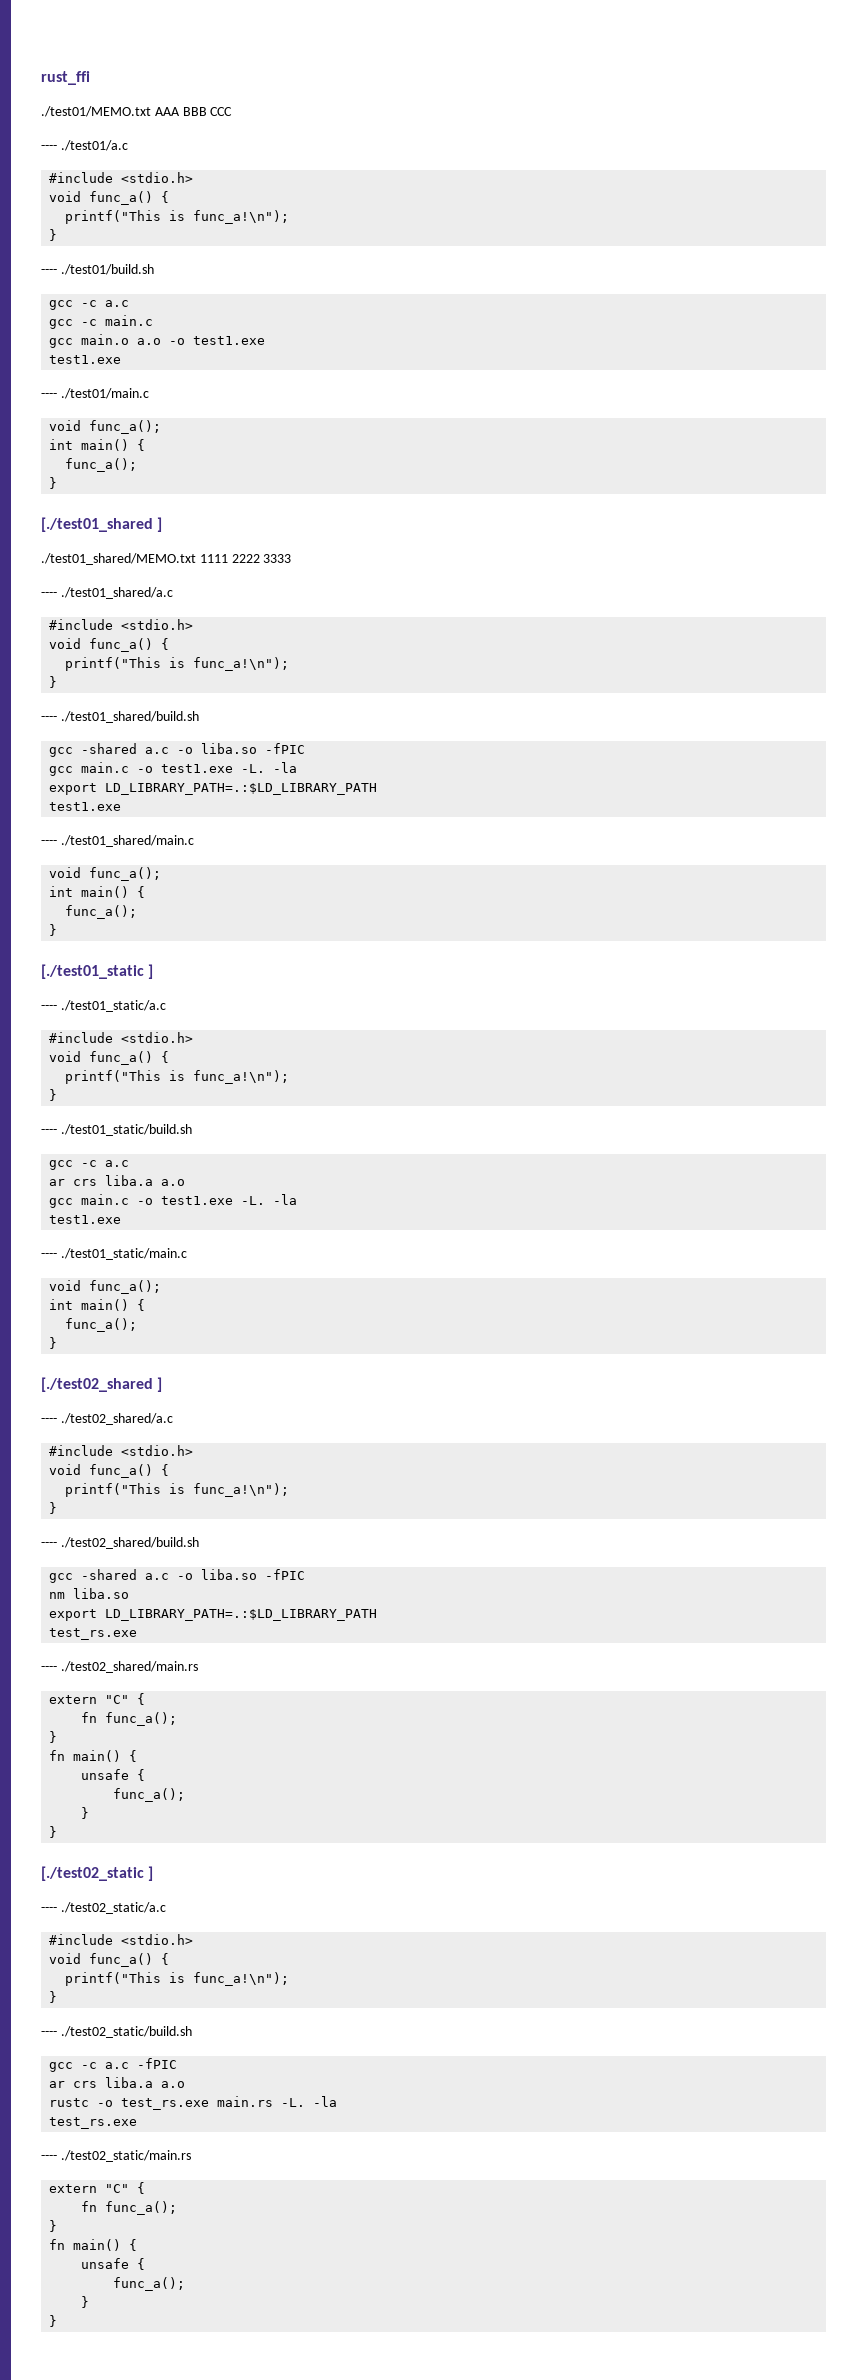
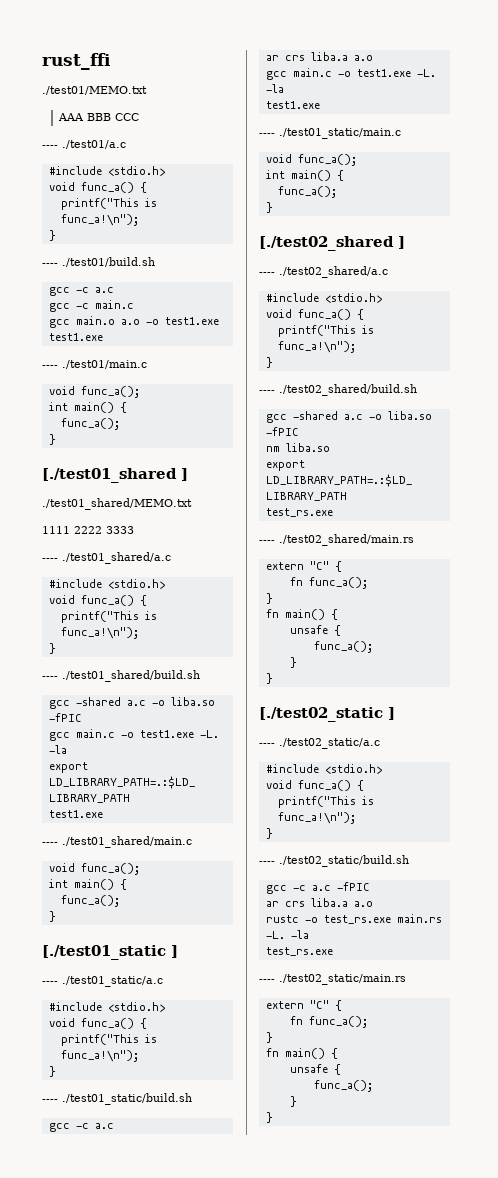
(151, 111) none -> (147, 90) //
(196, 559) none -> (192, 504) //

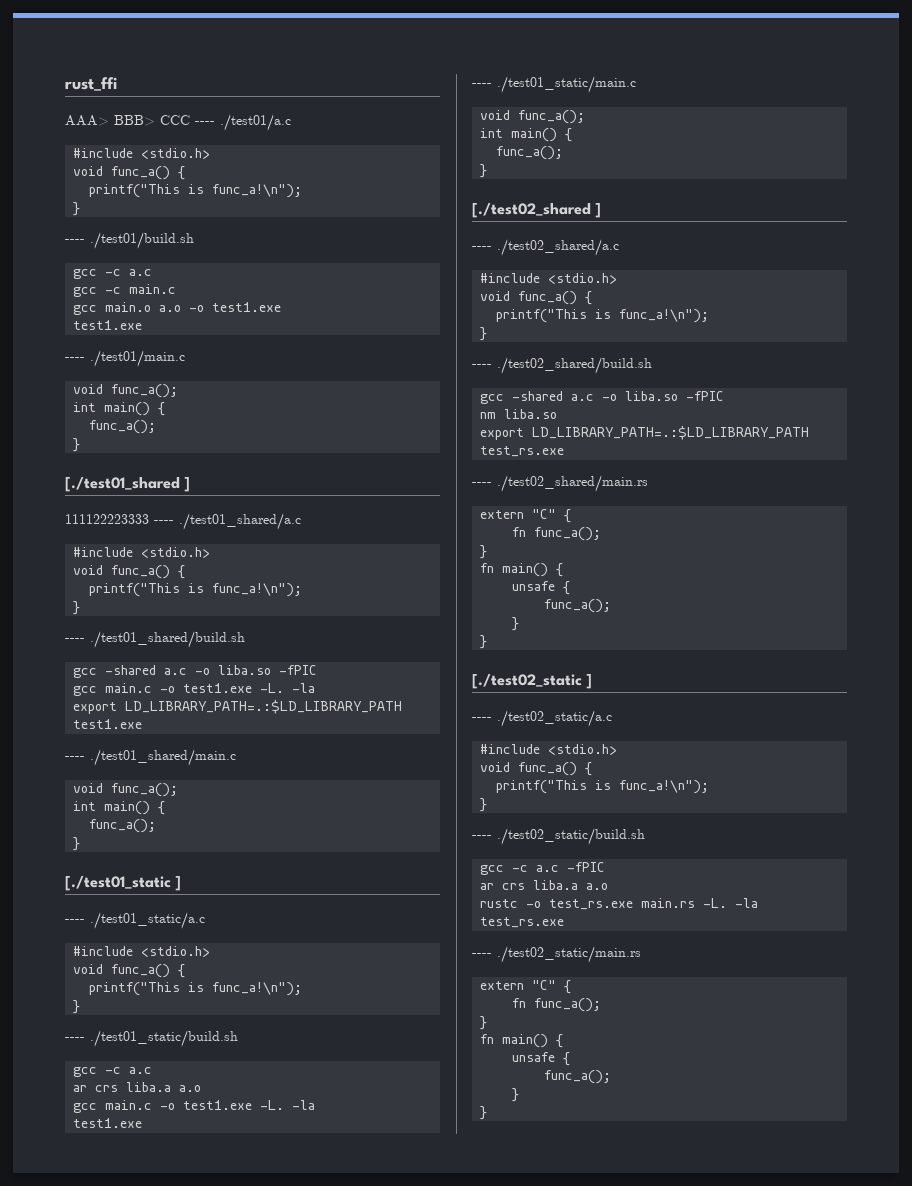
[42,86,147,95] [58,113,112,121] ./test01/MEMO.txt // AAA BBB -> [65,115,155,126] AAA> BBB>
(140, 117) // -> (190, 120) none
[42,498,192,510] [42,526,134,534] ./test01_shared/MEMO.txt // 1111 2222 3333 // -> [65,514,149,524] 111122223333

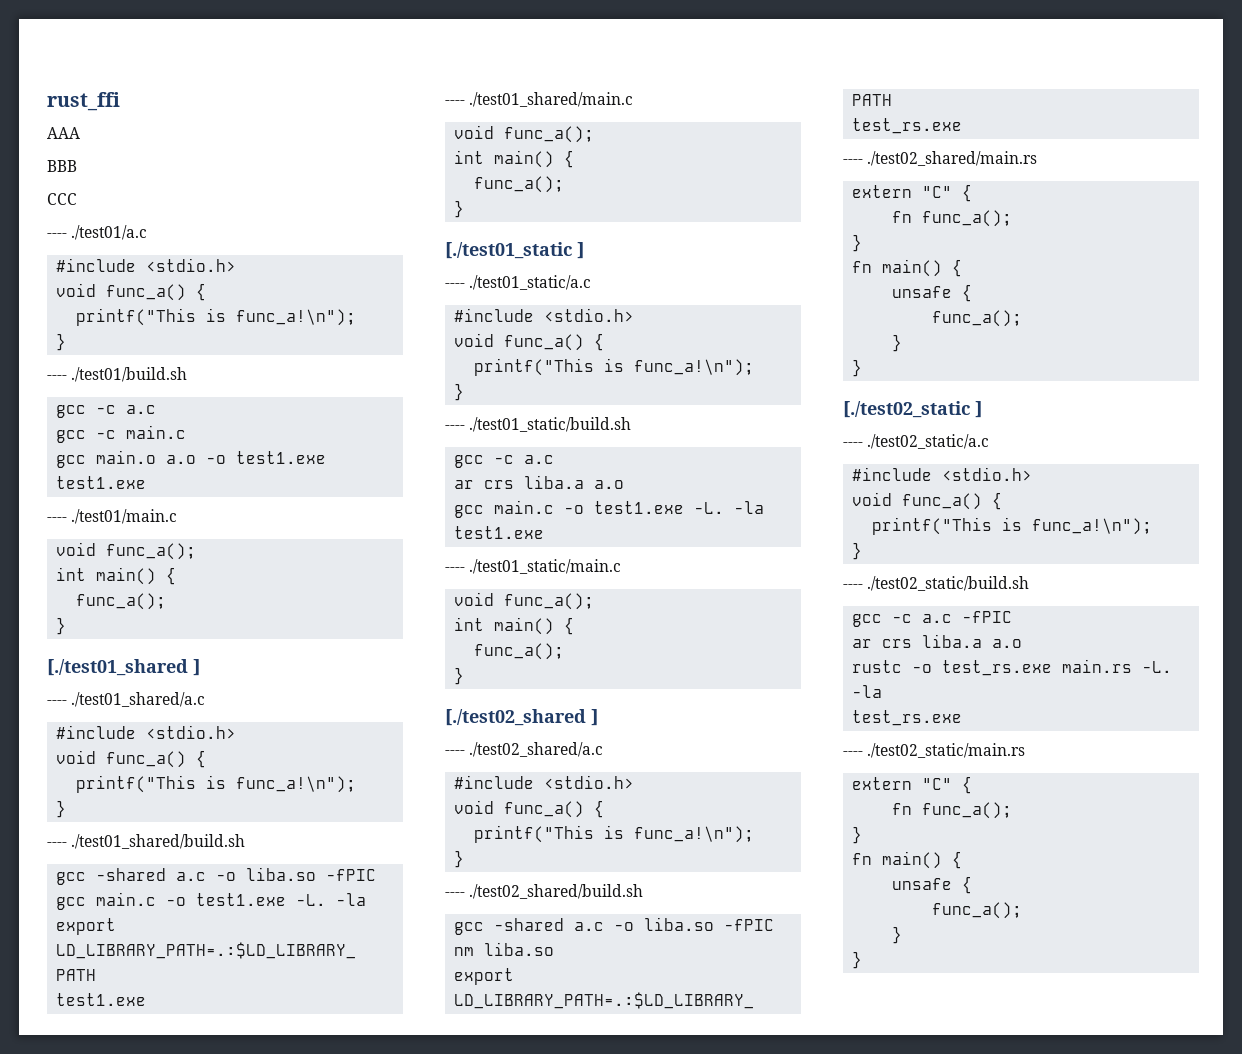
[65,115,155,126] AAA> BBB> -> [47,127,80,139] [47,160,77,172] AAA // BBB //
(190, 120) none -> (77, 199) //
[65,514,149,524] 111122223333 -> (200, 667) none

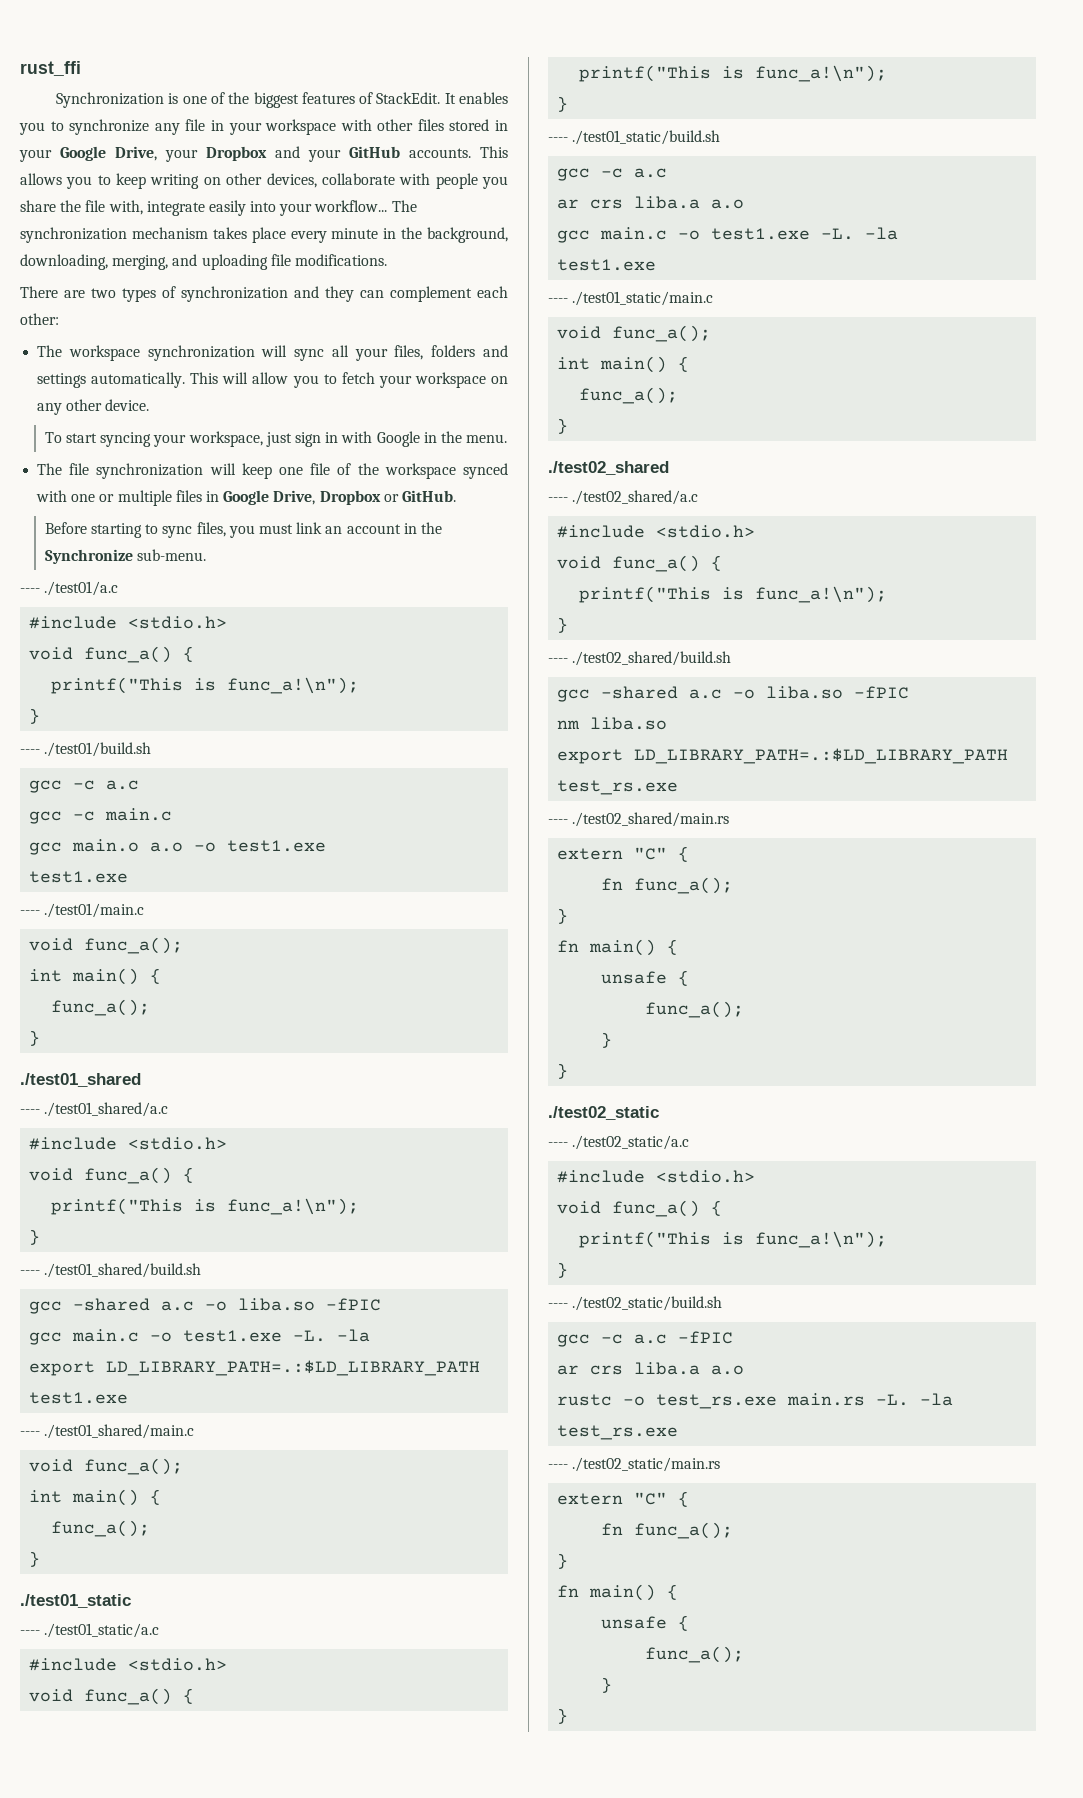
[47,127,80,139] [47,160,77,172] [47,193,77,205] AAA // BBB // CCC -> [55,92,508,108] [19,119,508,135] [19,146,508,162] [20,173,509,189] [20,200,417,216] [20,227,508,243] [20,254,387,270] [20,286,508,302] [20,313,59,325] [37,345,509,361] [37,372,508,388] [37,399,150,415] [44,431,508,447] [37,463,508,479] [36,490,456,506] [44,522,442,538] [44,549,207,564] Synchronization is one of the biggest features of StackEdit. It enables you to synchronize any file in your workspace with other files stored in your Google Drive, your Dropbox and your GitHub accounts. This allows you to keep writing on other devices, collaborate with people you share the file with, integrate easily into your workflow... The synchronization mechanism takes place every minute in the background, downloading, merging, and uploading file modifications. // There are two types of synchronization and they can complement each other: // The workspace synchronization will sync all your files, folders and settings automatically. This will allow you to fetch your workspace on any other device. // To start syncing your workspace, just sign in with Google in the menu. // The file synchronization will keep one file of the workspace synced with one or multiple files in Google Drive, Dropbox or GitHub. // Before starting to sync files, you must link an account in the Synchronize sub-menu.
[47,659,200,676] [./test01_shared ] -> [20,1073,141,1087] ./test01_shared
[445,242,584,259] [./test01_static ] -> [20,1594,131,1608] ./test01_static
[445,709,598,726] [./test02_shared ] -> [548,461,669,475] ./test02_shared
[843,401,982,418] [./test02_static ] -> [548,1106,659,1120] ./test02_static

